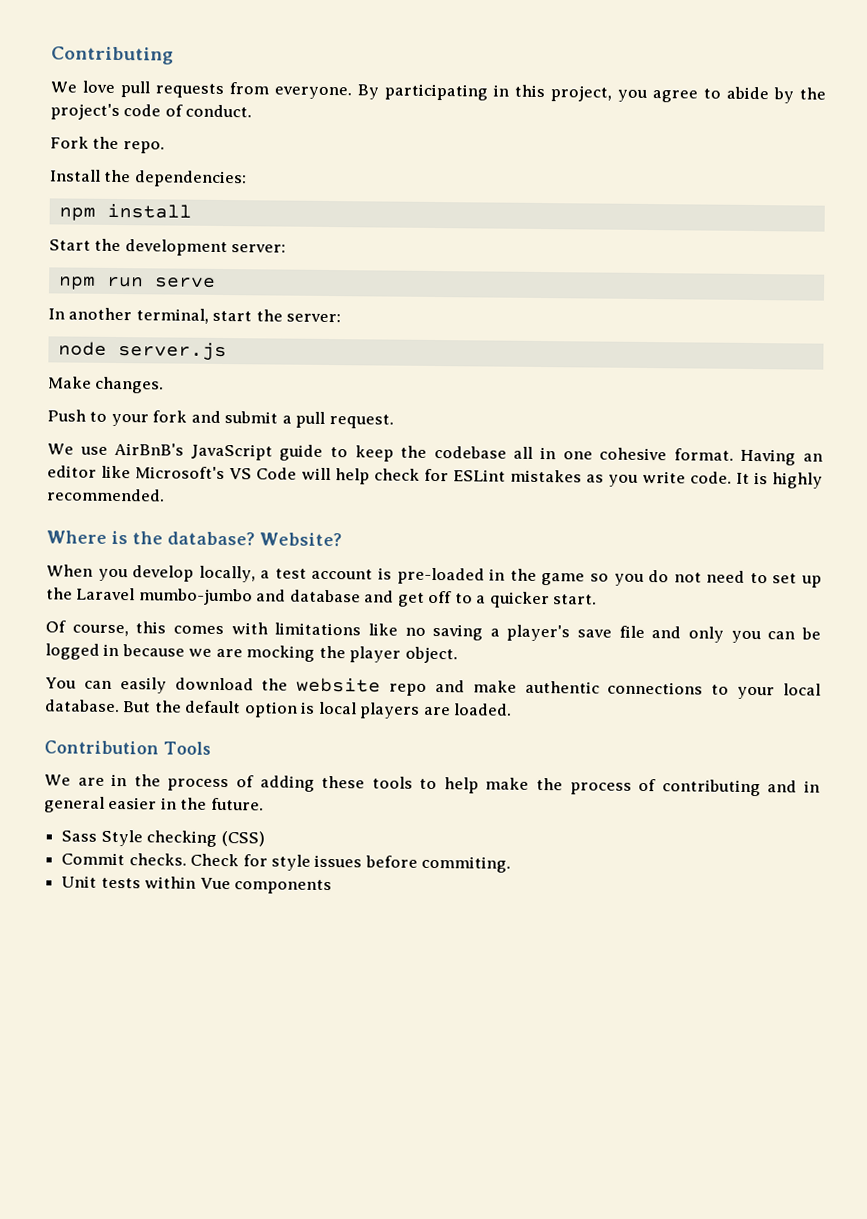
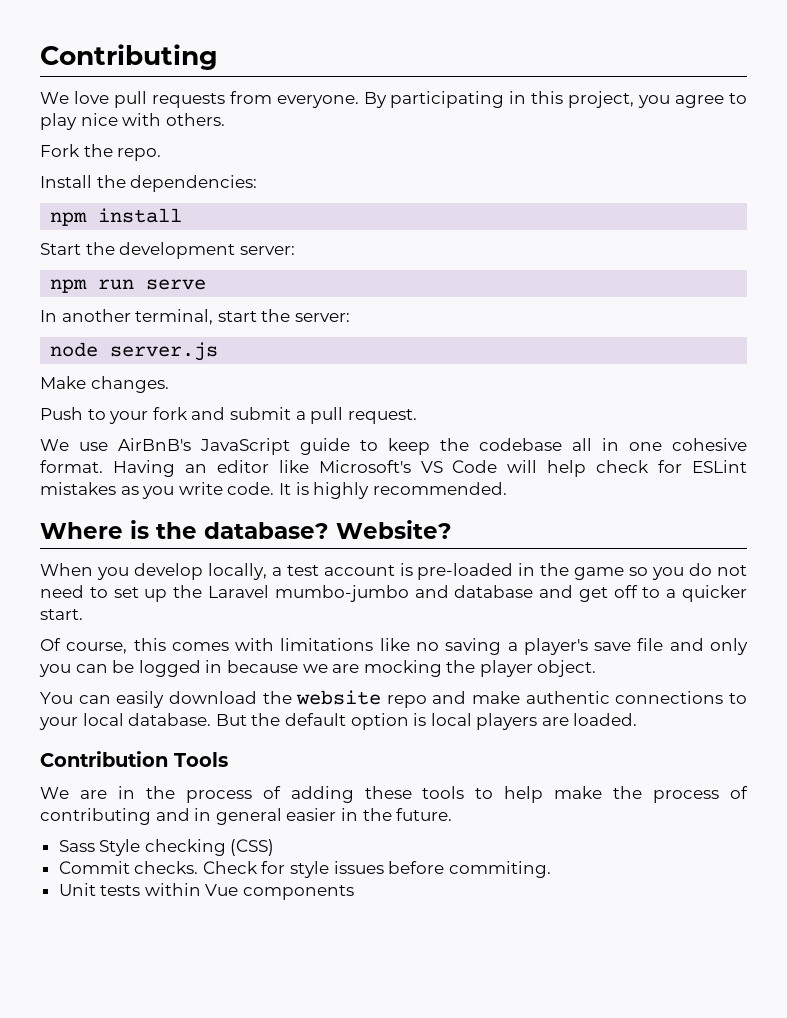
[726,86,826,104] [50,103,253,121] abide by the project's code of conduct. -> [40,113,225,130] play nice with others.

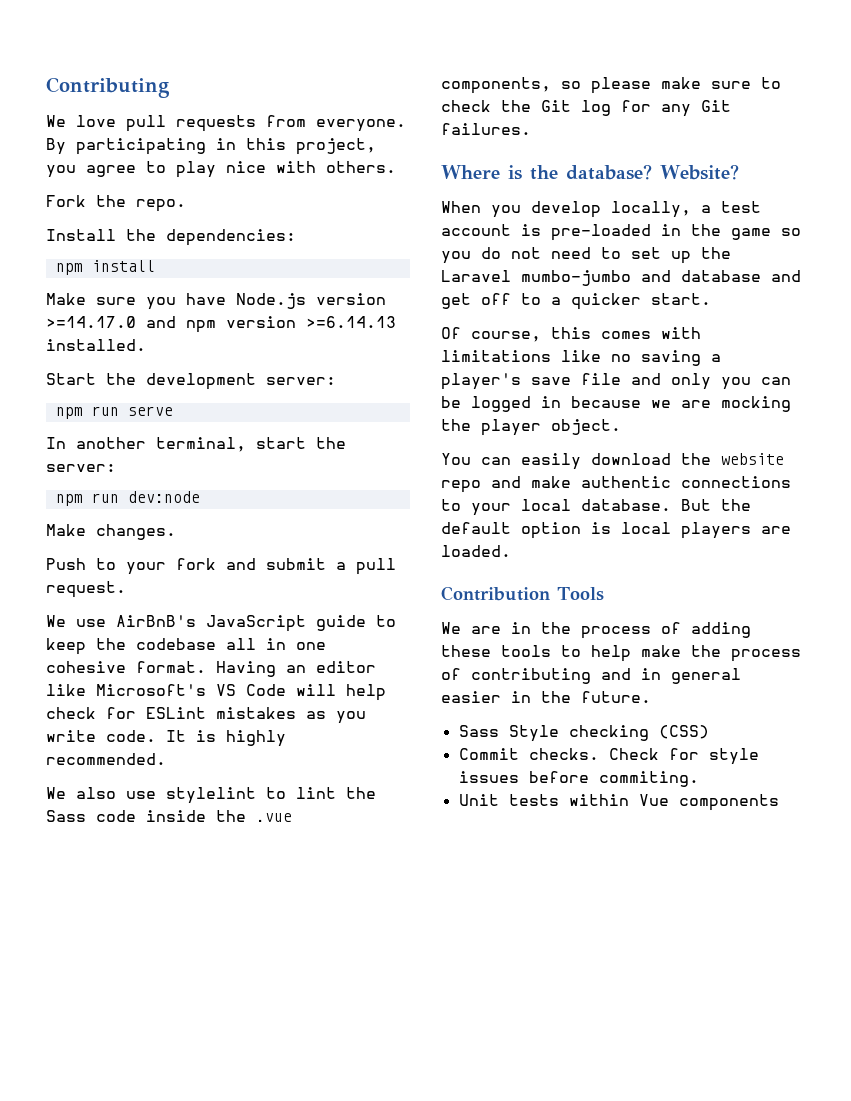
(183, 215) none -> [46,293,386,310] [46,316,396,333] [46,339,146,351] // Make sure you have Node.js version >=14.17.0 and npm version >=6.14.13 installed.
[50,342,219,361] node server.js -> [55,491,200,506] npm run dev:node
(507, 488) none -> [46,787,376,804] [46,810,292,822] [441,77,781,94] [441,100,731,117] [441,123,531,135] // We also use stylelint to lint the Sass code inside the .vue components, so please make sure to check the Git log for any Git failures.

